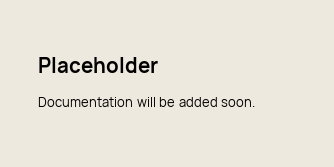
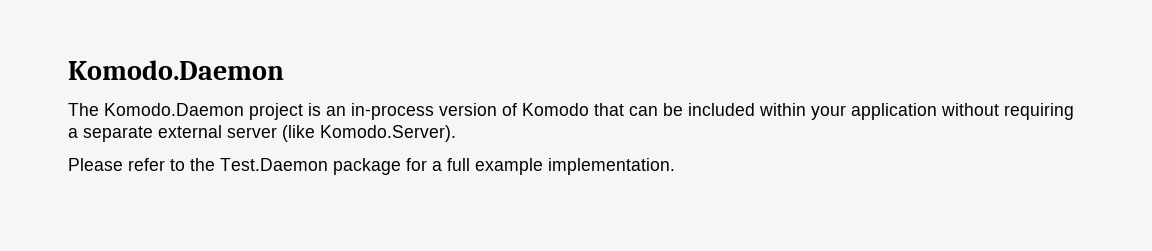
[38,57,158,73] [38,97,256,107] Placeholder // Documentation will be added soon. -> [68,60,284,80] [68,103,1074,120] [68,125,456,142] [68,158,675,175] Komodo.Daemon // The Komodo.Daemon project is an in-process version of Komodo that can be included within your application without requiring a separate external server (like Komodo.Server). // Please refer to the Test.Daemon package for a full example implementation.

